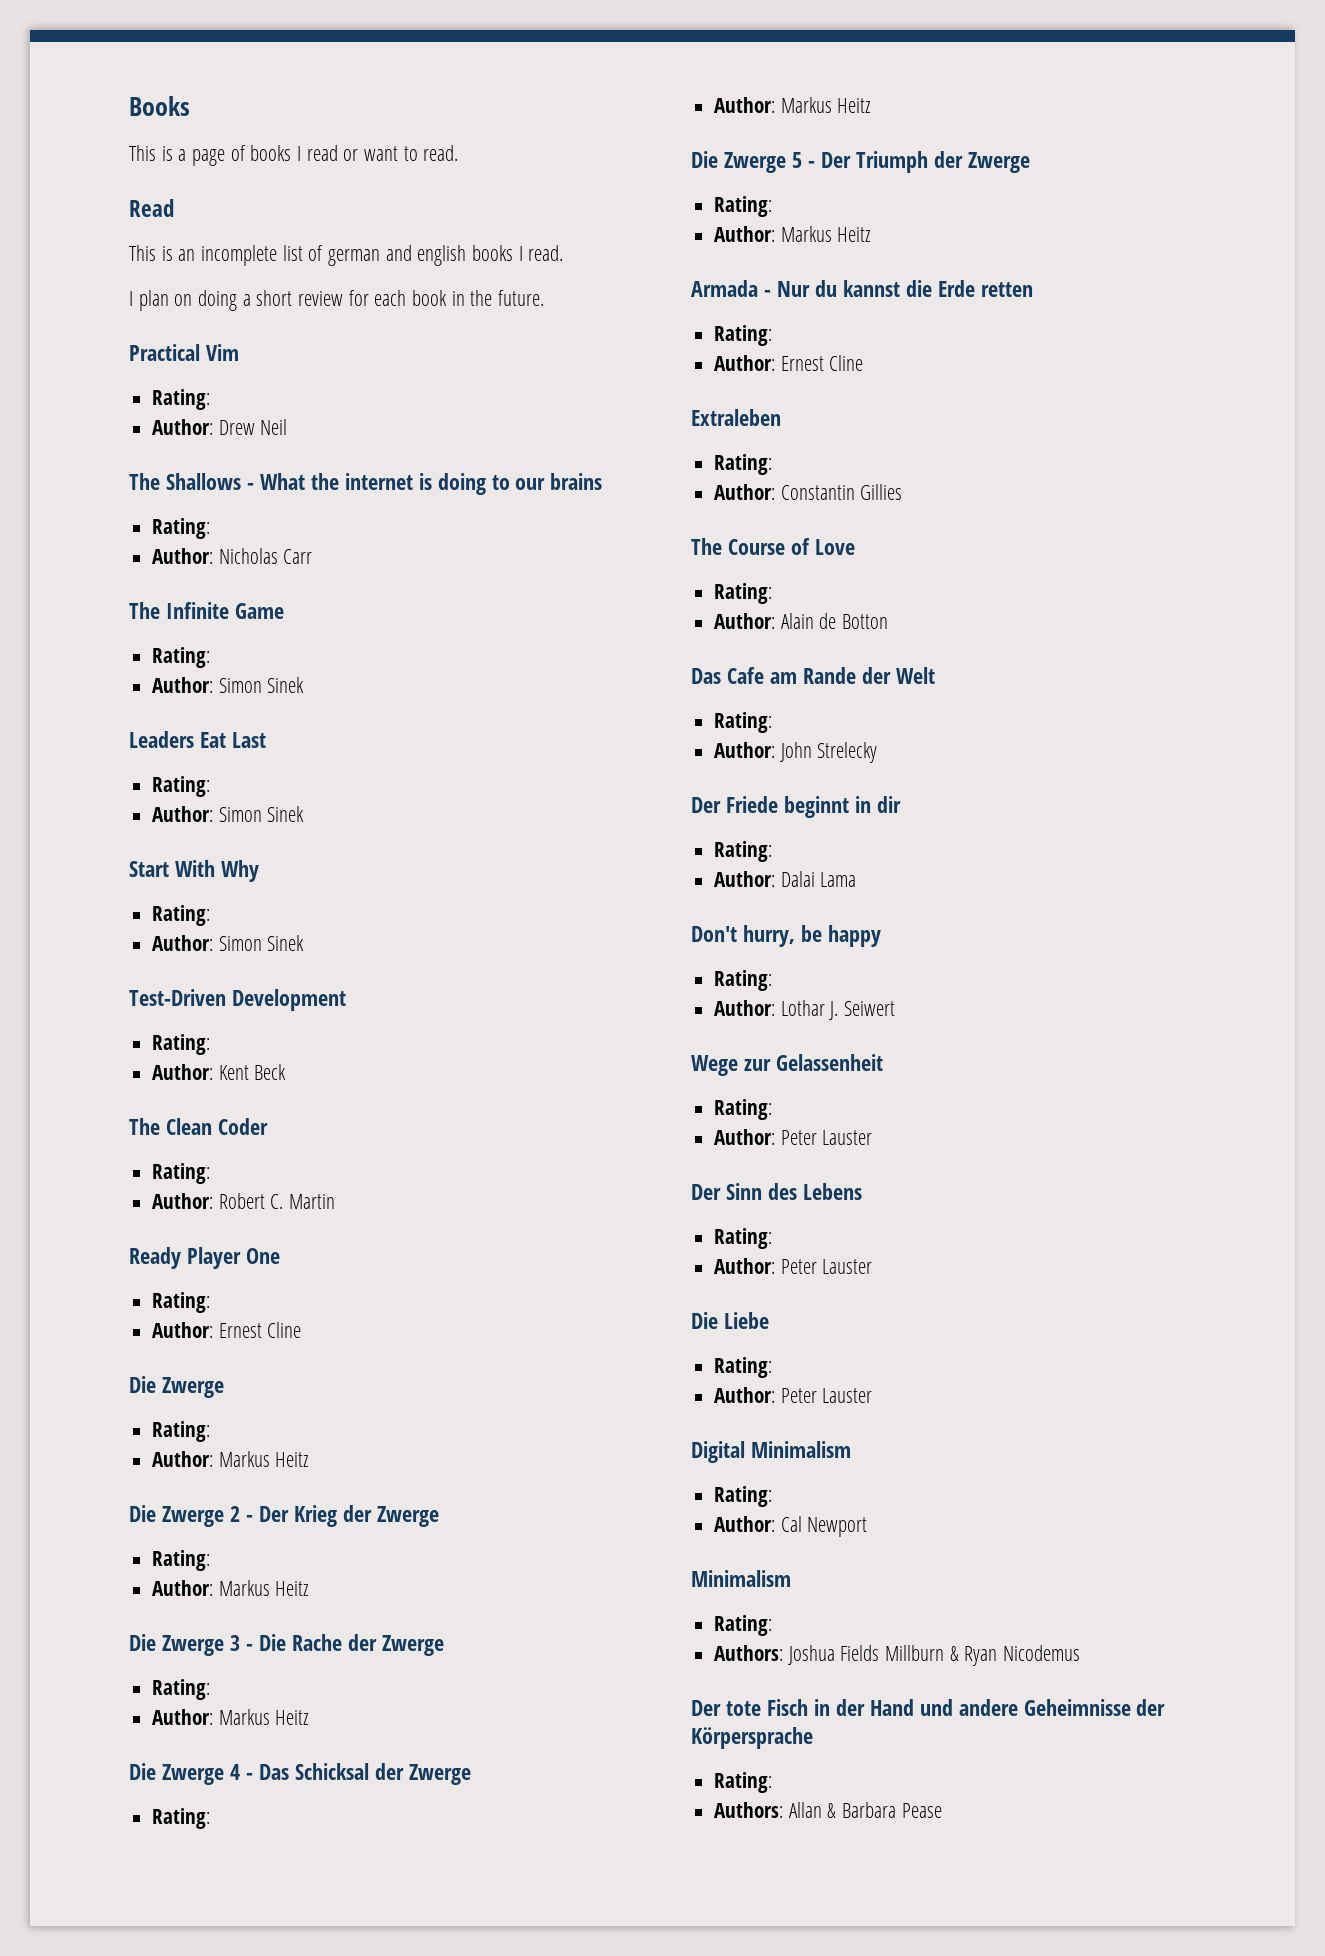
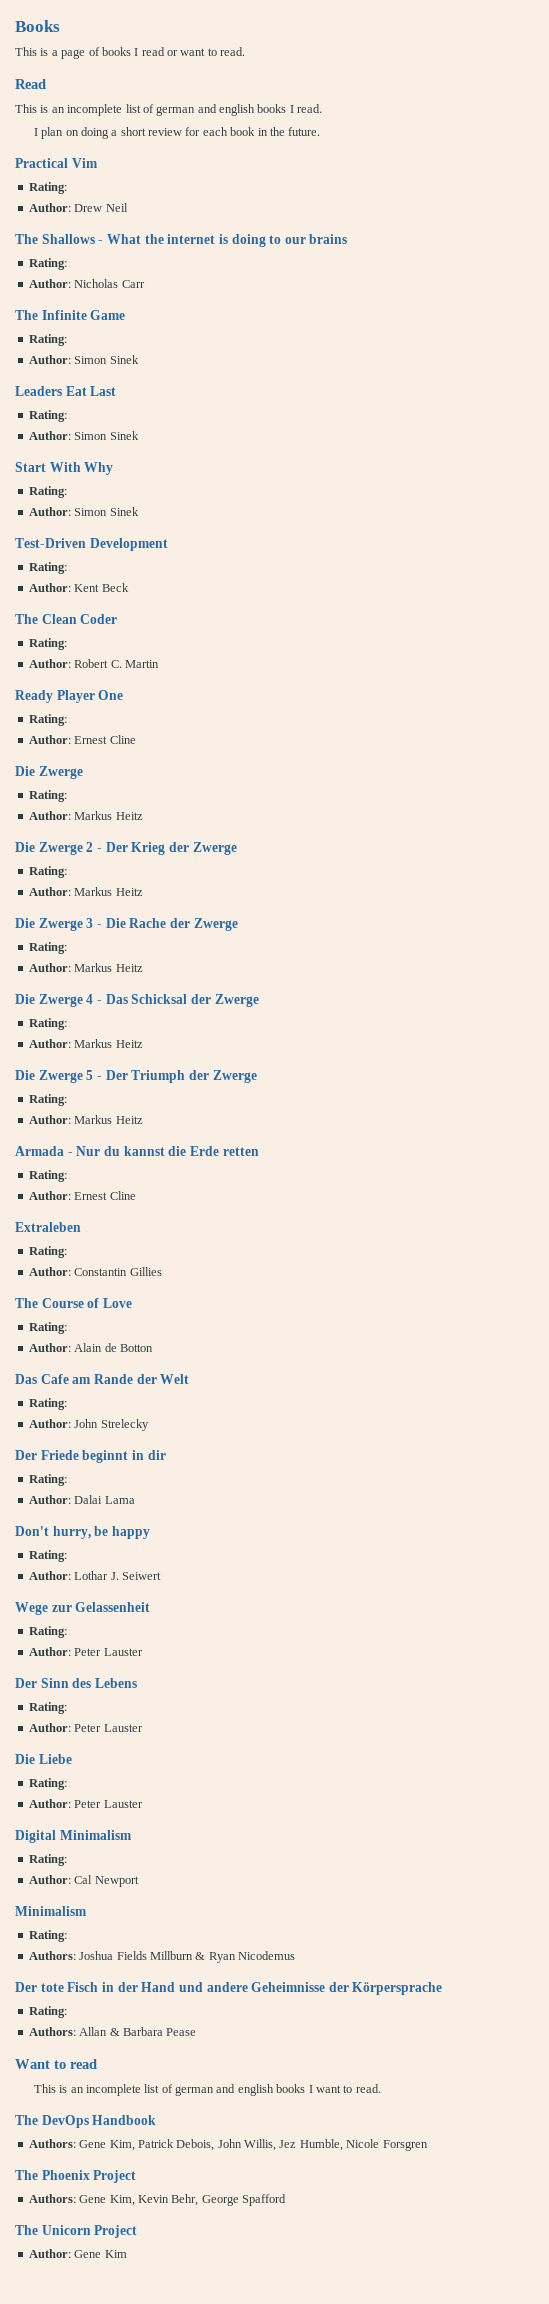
(942, 1810) none -> [15,2059,97,2069] [33,2084,381,2096] [15,2115,157,2128] [28,2139,428,2151] [15,2170,137,2183] [28,2194,286,2206] [15,2225,138,2238] [28,2249,127,2258] // Want to read // This is an incomplete list of german and english books I want to read. // The DevOps Handbook // Authors: Gene Kim, Patrick Debois, John Willis, Jez Humble, Nicole Forsgren // The Phoenix Project // Authors: Gene Kim, Kevin Behr, George Spafford // The Unicorn Project // Author: Gene Kim

